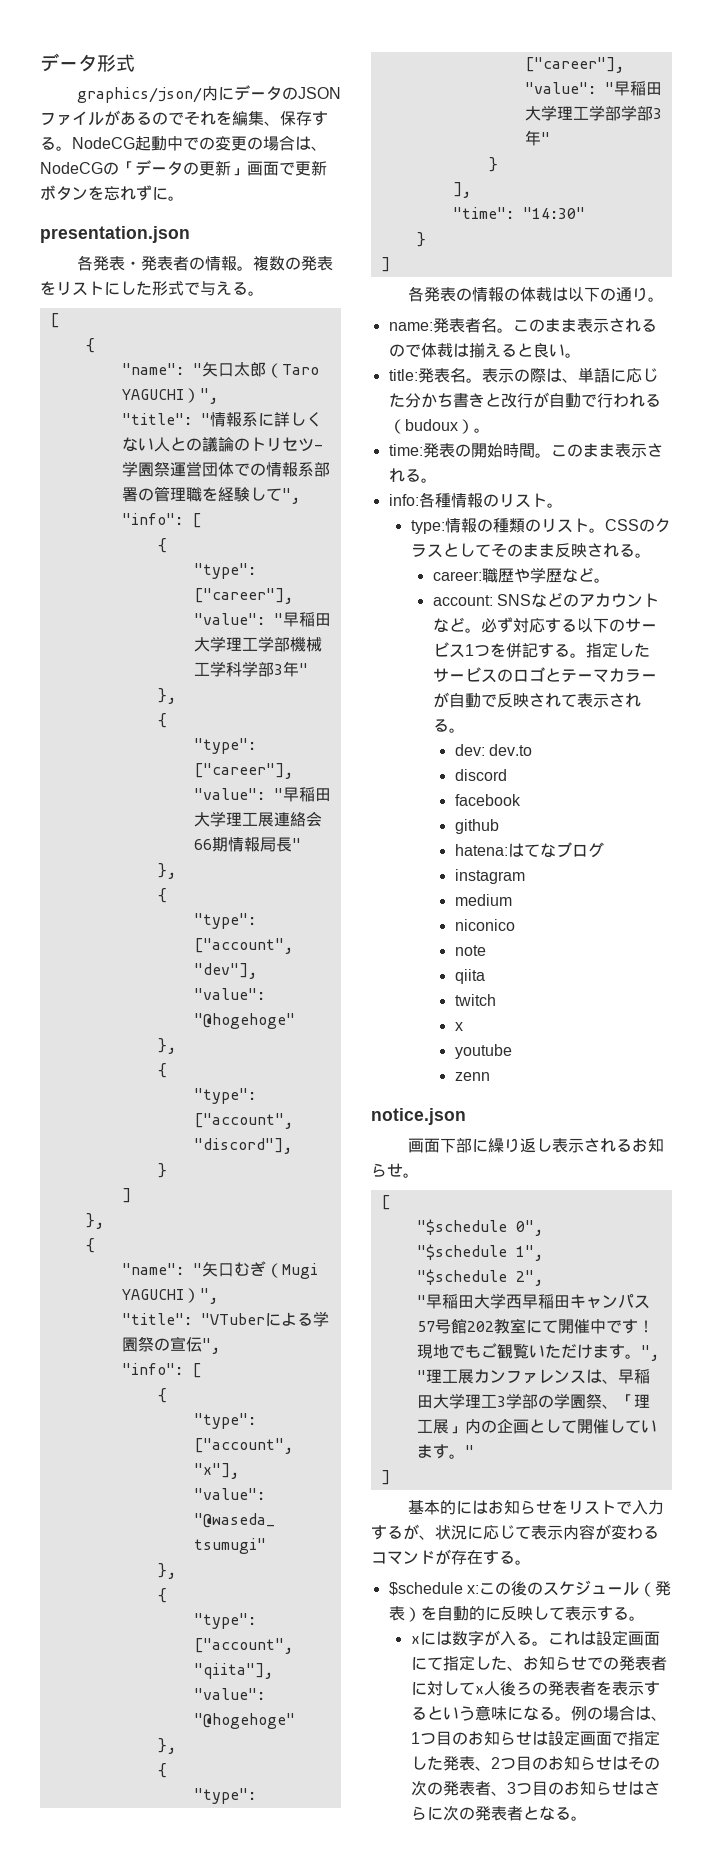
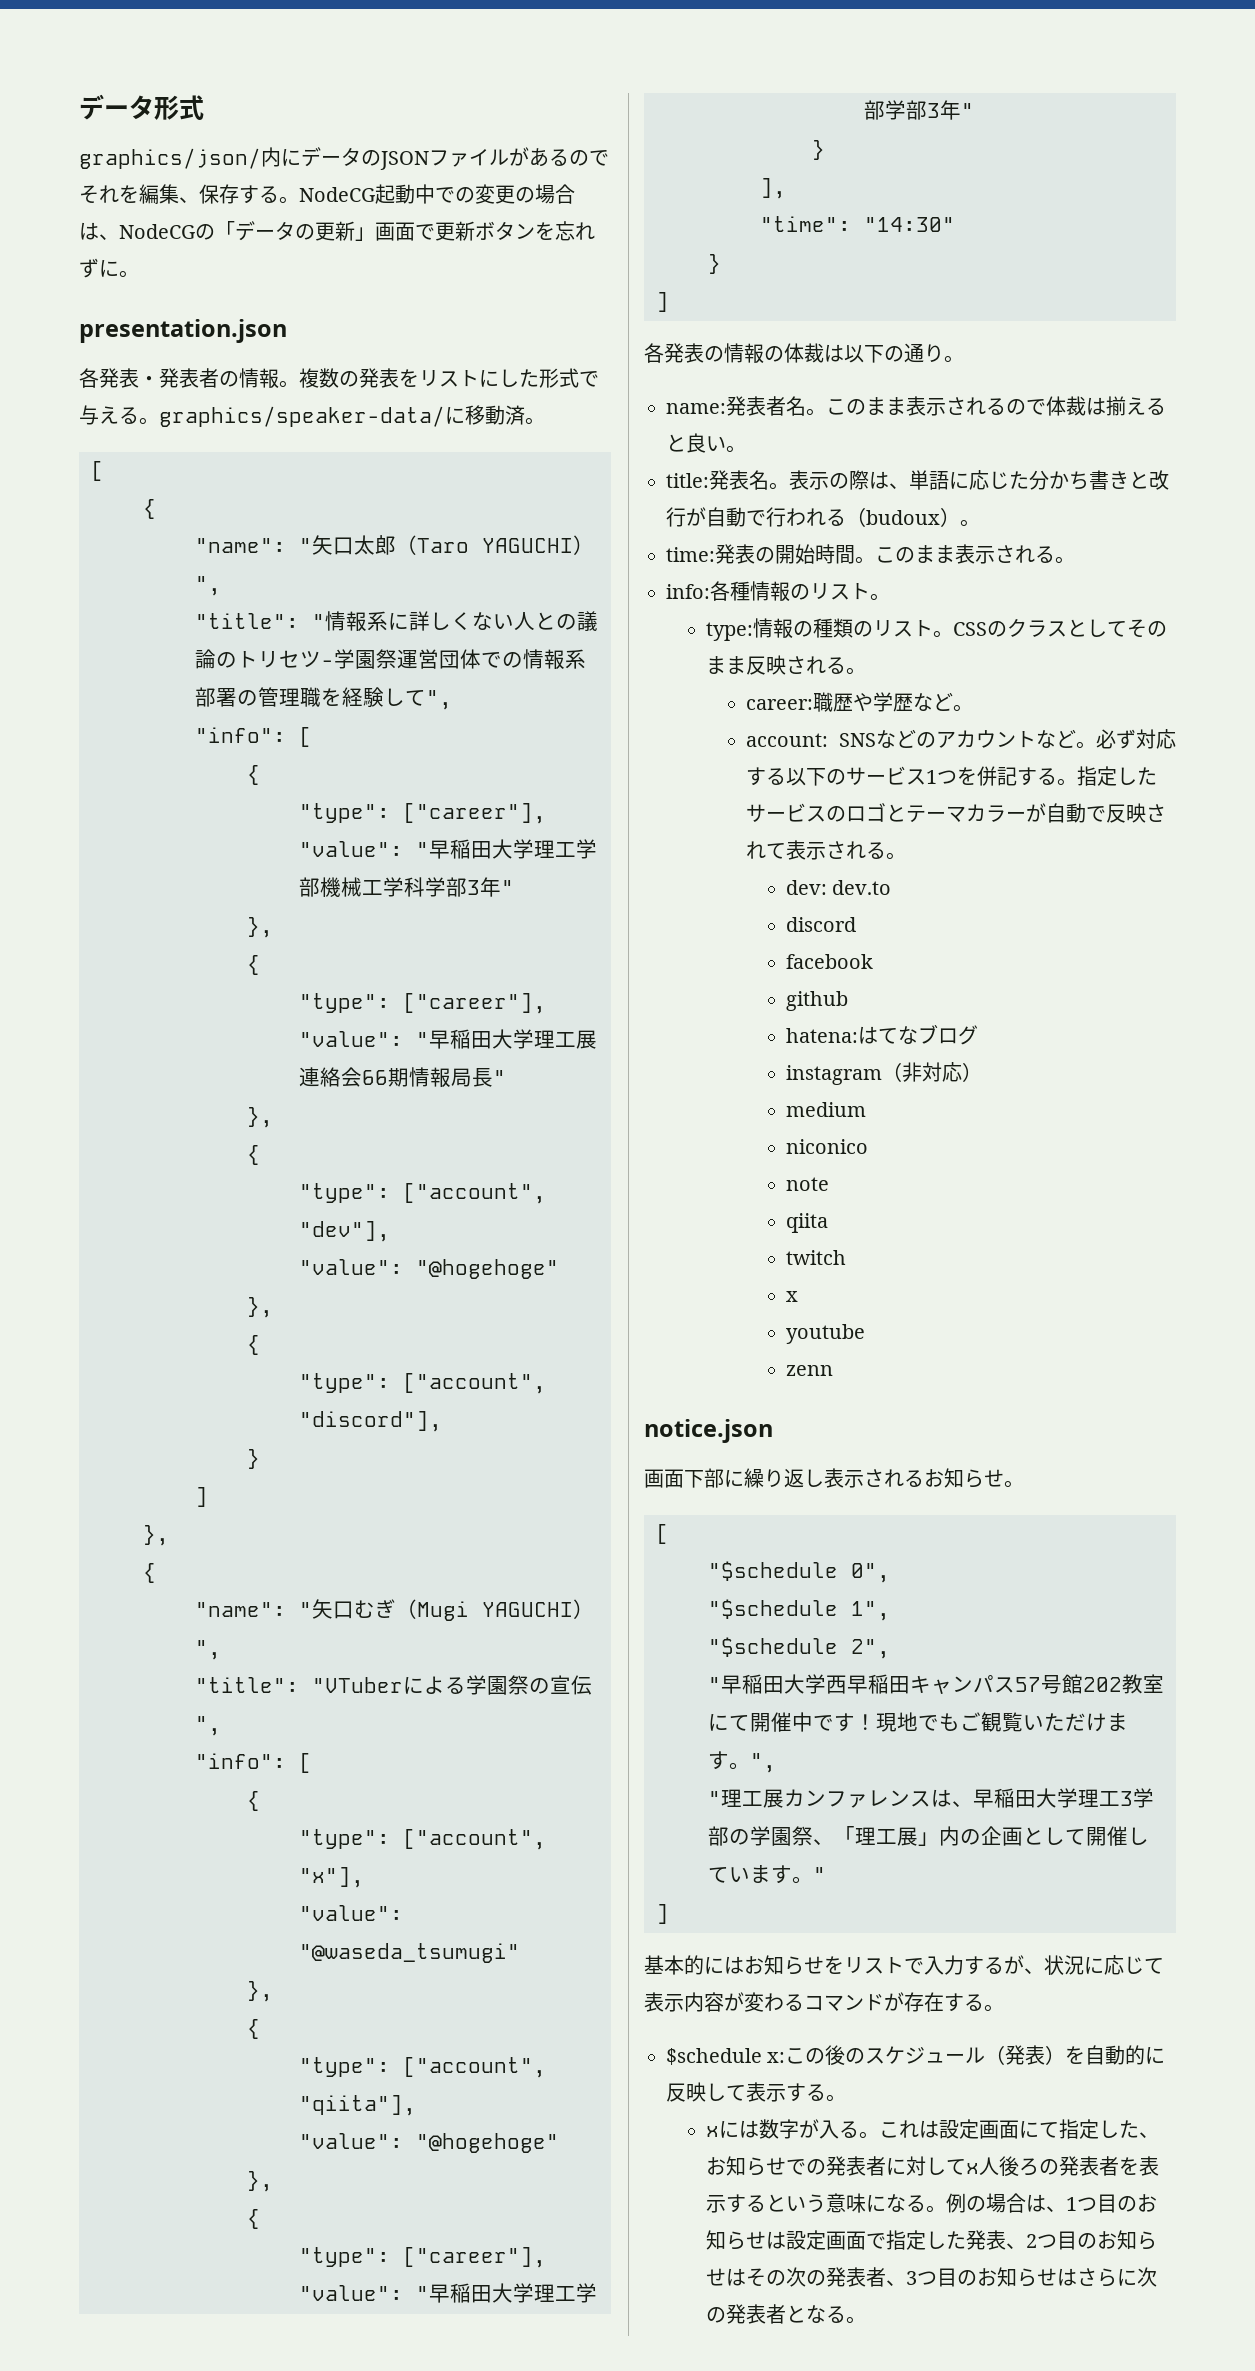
(264, 293) none -> [159,405,545,427] graphics/speaker-data/に移動済。
(525, 876) none -> [881,1062,982,1082] （非対応）

